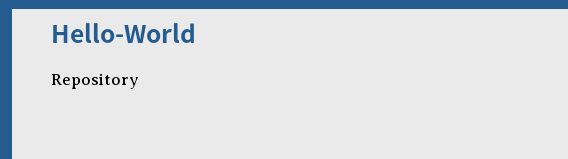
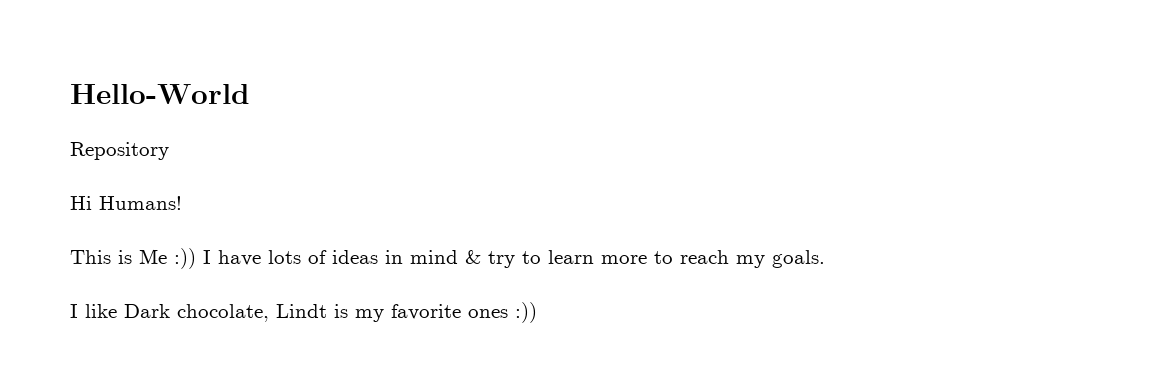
(139, 81) none -> [70,196,182,210] [70,248,825,269] [70,302,537,323] // Hi Humans! // This is Me :)) I have lots of ideas in mind & try to learn more to reach my goals. // I like Dark chocolate, Lindt is my favorite ones :))

